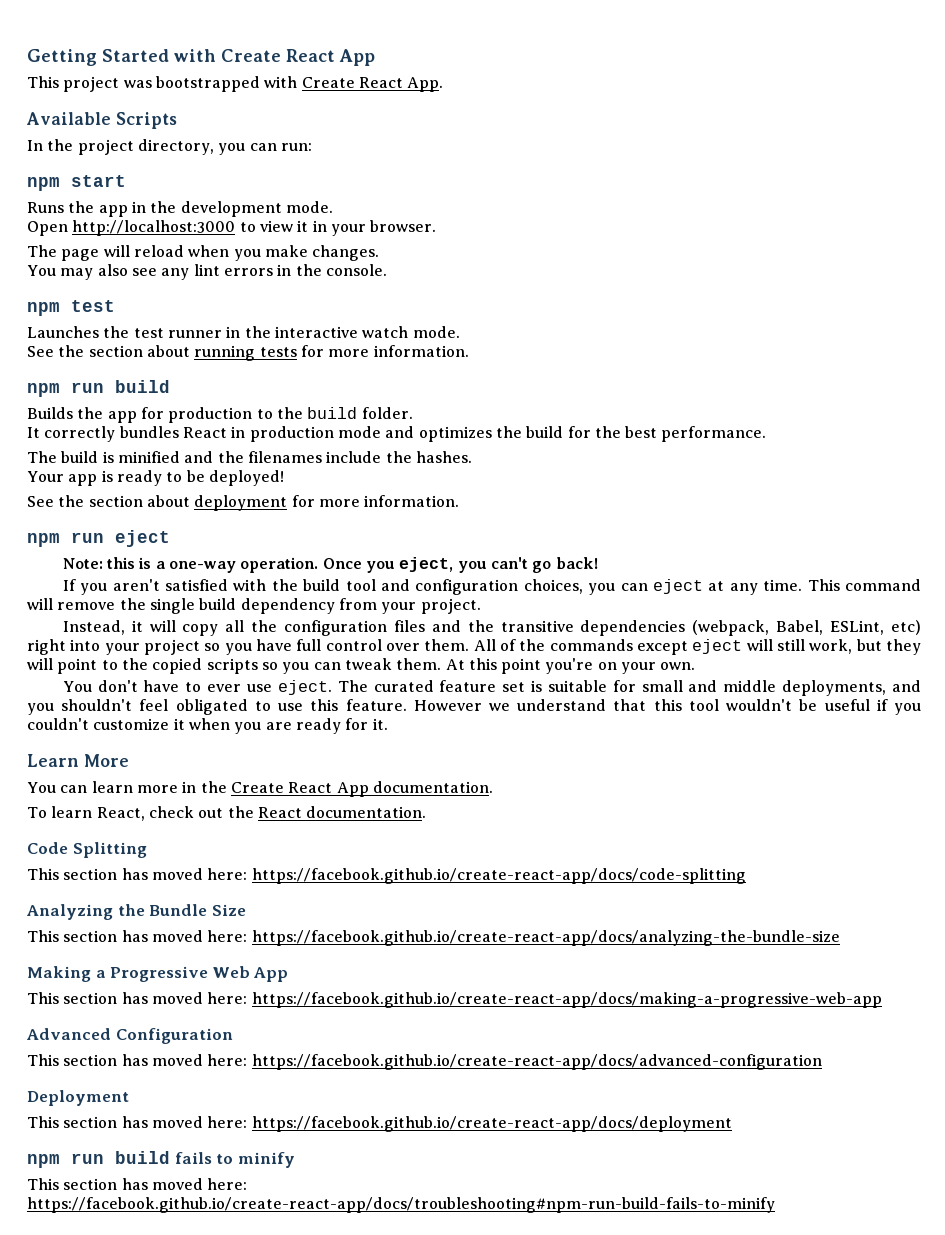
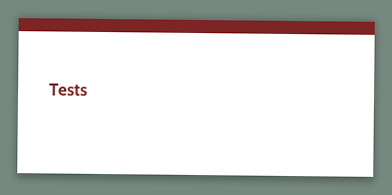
[27,49,375,66] [27,76,444,92] [26,112,177,129] [27,139,312,155] [27,175,126,191] [27,201,333,217] [27,220,437,236] [27,245,380,261] [27,264,387,280] [27,300,115,316] [27,326,460,338] [27,345,469,361] [27,380,170,397] [27,407,413,423] [27,426,767,442] [27,451,472,463] [27,470,284,486] [27,495,460,511] [27,530,170,547] [62,557,598,573] [62,579,921,595] [27,598,481,614] [62,620,922,636] [27,639,922,655] [27,658,696,674] [62,680,922,696] [27,699,921,715] [27,718,388,734] [27,754,129,767] [27,781,493,797] [27,806,427,821] [27,842,147,858] [27,868,746,884] [26,904,246,920] [27,930,840,946] [27,966,289,982] [27,992,882,1008] [26,1028,233,1044] [27,1054,822,1070] [27,1090,129,1106] [27,1116,732,1132] [27,1151,295,1168] [27,1178,248,1190] [27,1197,775,1213] Getting Started with Create React App // This project was bootstrapped with Create React App. // Available Scripts // In the project directory, you can run: // npm start // Runs the app in the development mode. // Open http://localhost:3000 to view it in your browser. // The page will reload when you make changes. // You may also see any lint errors in the console. // npm test // Launches the test runner in the interactive watch mode. // See the section about running tests for more information. // npm run build // Builds the app for production to the build folder. // It correctly bundles React in production mode and optimizes the build for the best performance. // The build is minified and the filenames include the hashes. // Your app is ready to be deployed! // See the section about deployment for more information. // npm run eject // Note: this is a one-way operation. Once you eject, you can't go back! // If you aren't satisfied with the build tool and configuration choices, you can eject at any time. This command will remove the single build dependency from your project. // Instead, it will copy all the configuration files and the transitive dependencies (webpack, Babel, ESLint, etc) right into your project so you have full control over them. All of the commands except eject will still work, but they will point to the copied scripts so you can tweak them. At this point you're on your own. // You don't have to ever use eject. The curated feature set is suitable for small and middle deployments, and you shouldn't feel obligated to use this feature. However we understand that this tool wouldn't be useful if you couldn't customize it when you are ready for it. // Learn More // You can learn more in the Create React App documentation. // To learn React, check out the React documentation. // Code Splitting // This section has moved here: https://facebook.github.io/create-react-app/docs/code-splitting // Analyzing the Bundle Size // This section has moved here: https://facebook.github.io/create-react-app/docs/analyzing-the-bundle-size // Making a Progressive Web App // This section has moved here: https://facebook.github.io/create-react-app/docs/making-a-progressive-web-app // Advanced Configuration // This section has moved here: https://facebook.github.io/create-react-app/docs/advanced-configuration // Deployment // This section has moved here: https://facebook.github.io/create-react-app/docs/deployment // npm run build fails to minify // This section has moved here: https://facebook.github.io/create-react-app/docs/troubleshooting#npm-run-build-fails-to-minify -> [49,83,88,96] Tests

